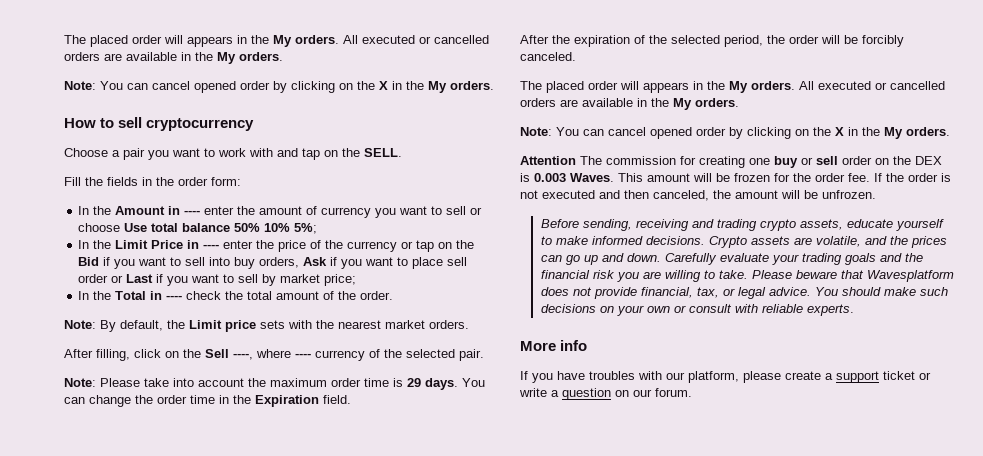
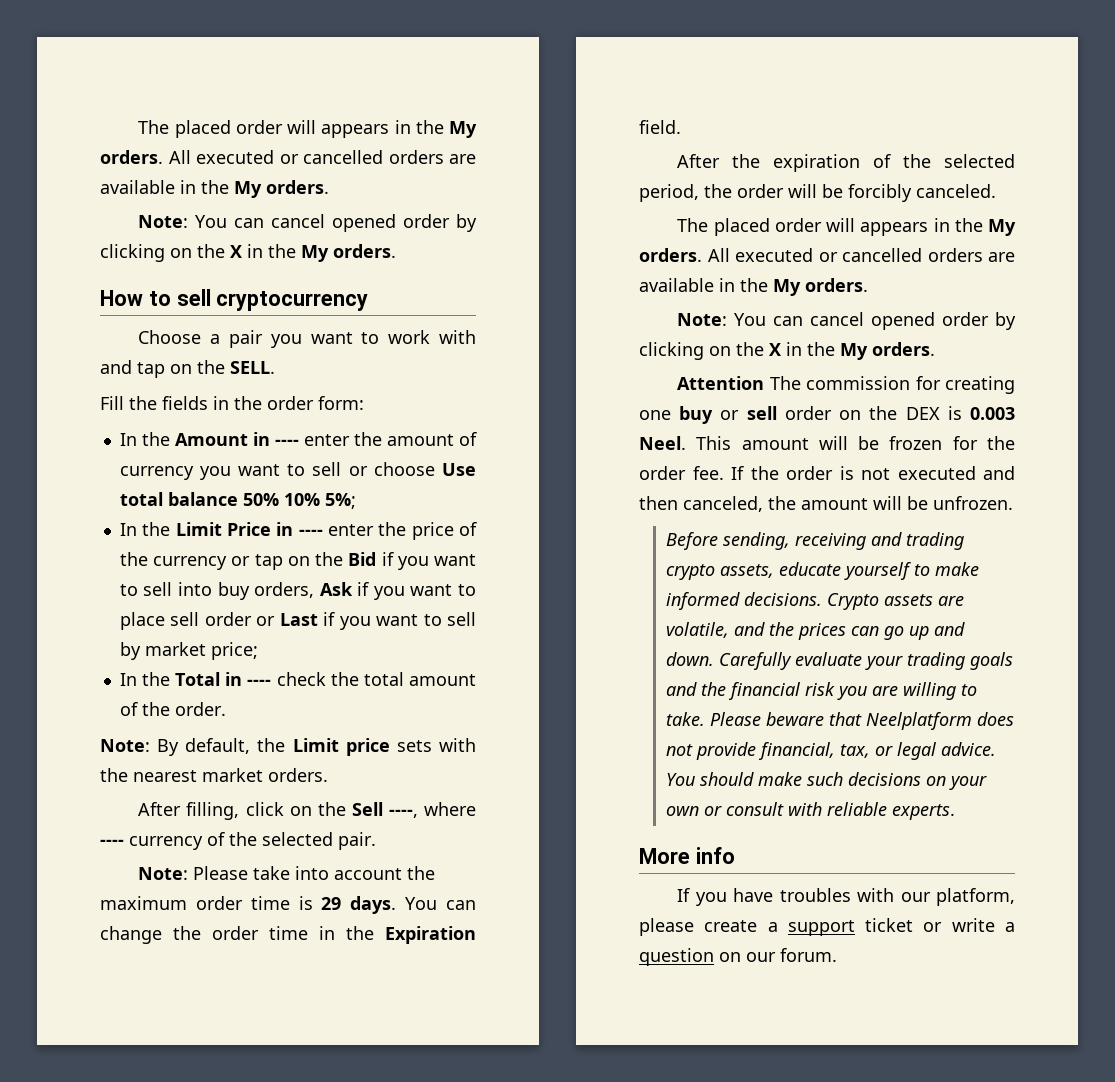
[570,173,614,182] Waves. -> [639,436,686,450] Neel.
[866,270,954,282] Wavesplatform -> [865,712,972,730] Neelplatform

